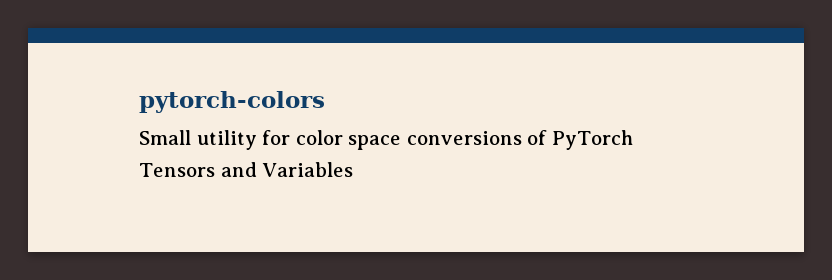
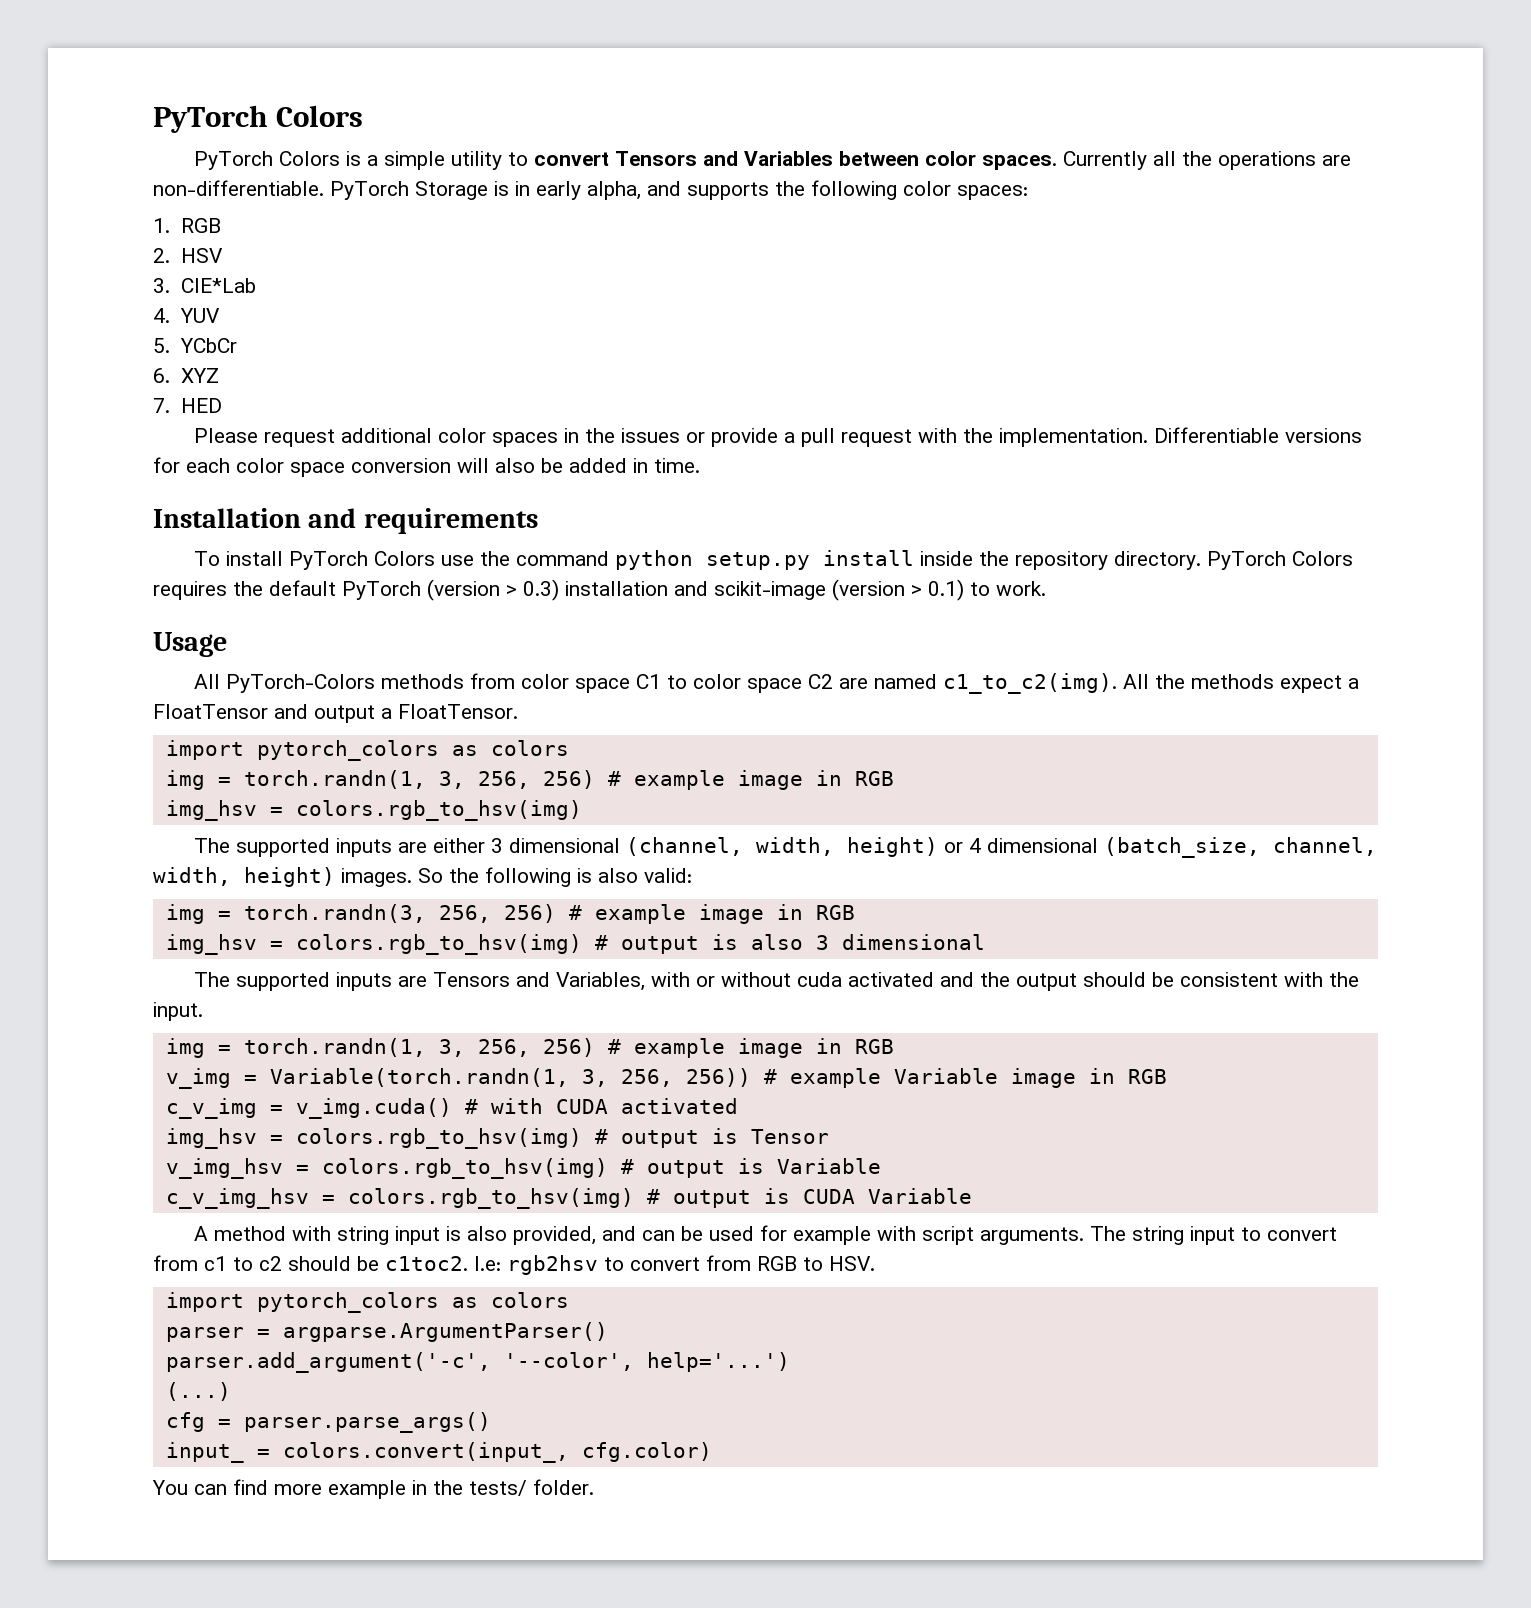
[139,91,325,113] [139,130,633,150] [139,162,354,177] pytorch-colors // Small utility for color space conversions of PyTorch Tensors and Variables -> [153,105,364,133] [193,151,1351,170] [153,180,1028,200] [153,218,221,233] [153,248,223,263] [153,278,256,293] [153,308,220,323] [153,338,237,353] [153,368,219,383] [153,398,222,413] [193,427,1362,447] [153,457,700,477] [153,508,538,534] [193,550,1353,570] [153,579,1046,601] [153,632,227,657] [193,673,1359,694] [153,704,518,723] [165,740,569,761] [165,770,894,790] [165,800,582,821] [193,837,1377,858] [153,867,692,887] [165,904,855,924] [165,934,985,955] [193,972,1359,991] [153,1002,203,1021] [165,1038,894,1058] [165,1068,1167,1089] [165,1098,738,1119] [165,1128,829,1149] [165,1158,881,1179] [165,1188,972,1209] [193,1225,1337,1245] [153,1255,875,1275] [165,1292,569,1313] [165,1322,608,1342] [165,1352,790,1373] [165,1382,231,1401] [165,1412,491,1433] [165,1442,712,1463] [152,1479,594,1499] PyTorch Colors // PyTorch Colors is a simple utility to convert Tensors and Variables between color spaces. Currently all the operations are non-differentiable. PyTorch Storage is in early alpha, and supports the following color spaces: // 1. RGB // 2. HSV // 3. CIE*Lab // 4. YUV // 5. YCbCr // 6. XYZ // 7. HED // Please request additional color spaces in the issues or provide a pull request with the implementation. Differentiable versions for each color space conversion will also be added in time. // Installation and requirements // To install PyTorch Colors use the command python setup.py install inside the repository directory. PyTorch Colors requires the default PyTorch (version > 0.3) installation and scikit-image (version > 0.1) to work. // Usage // All PyTorch-Colors methods from color space C1 to color space C2 are named c1_to_c2(img). All the methods expect a FloatTensor and output a FloatTensor. // import pytorch_colors as colors // img = torch.randn(1, 3, 256, 256) # example image in RGB // img_hsv = colors.rgb_to_hsv(img) // The supported inputs are either 3 dimensional (channel, width, height) or 4 dimensional (batch_size, channel, width, height) images. So the following is also valid: // img = torch.randn(3, 256, 256) # example image in RGB // img_hsv = colors.rgb_to_hsv(img) # output is also 3 dimensional // The supported inputs are Tensors and Variables, with or without cuda activated and the output should be consistent with the input. // img = torch.randn(1, 3, 256, 256) # example image in RGB // v_img = Variable(torch.randn(1, 3, 256, 256)) # example Variable image in RGB // c_v_img = v_img.cuda() # with CUDA activated // img_hsv = colors.rgb_to_hsv(img) # output is Tensor // v_img_hsv = colors.rgb_to_hsv(img) # output is Variable // c_v_img_hsv = colors.rgb_to_hsv(img) # output is CUDA Variable // A method with string input is also provided, and can be used for example with script arguments. The string input to convert from c1 to c2 should be c1toc2. I.e: rgb2hsv to convert from RGB to HSV. // import pytorch_colors as colors // parser = argparse.ArgumentParser() // parser.add_argument('-c', '--color', help='...') // (...) // cfg = parser.parse_args() // input_ = colors.convert(input_, cfg.color) // You can find more example in the tests/ folder.

